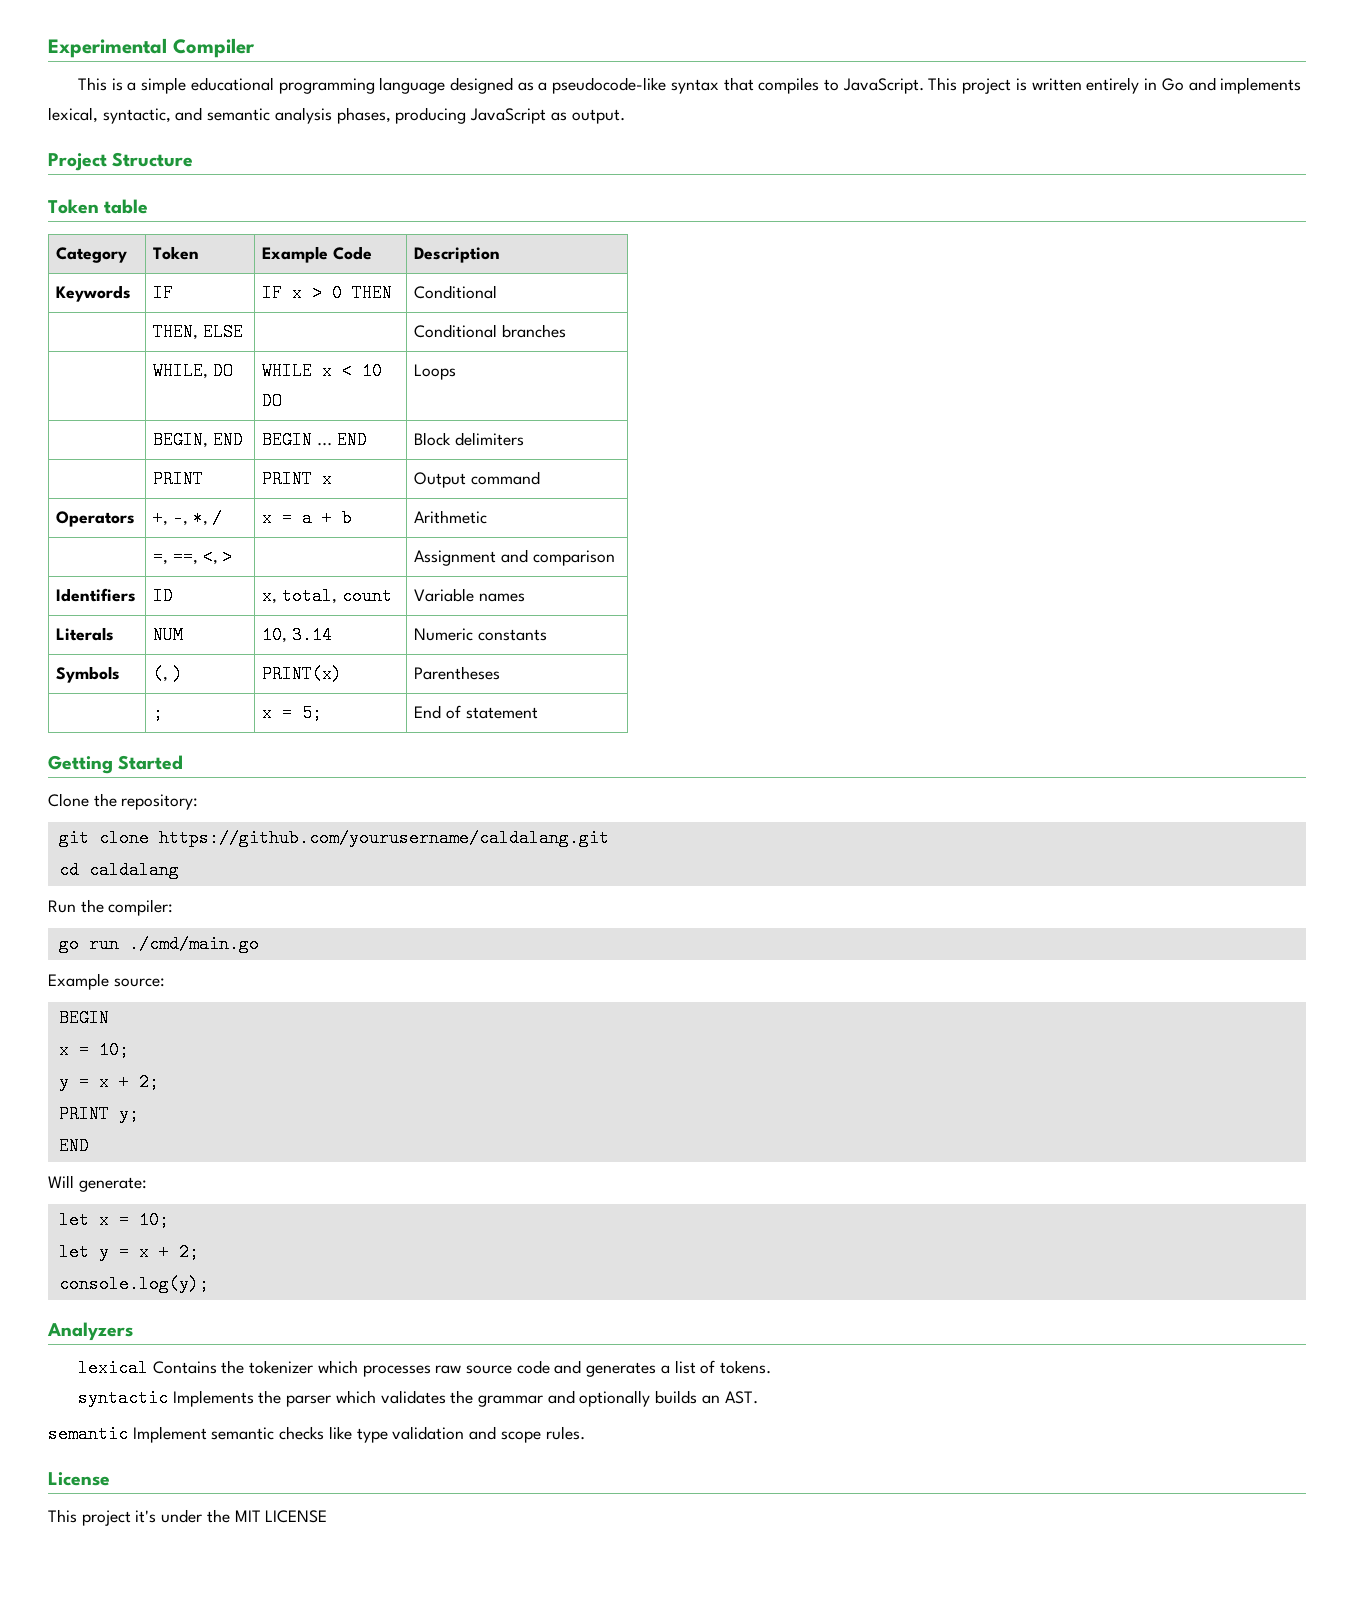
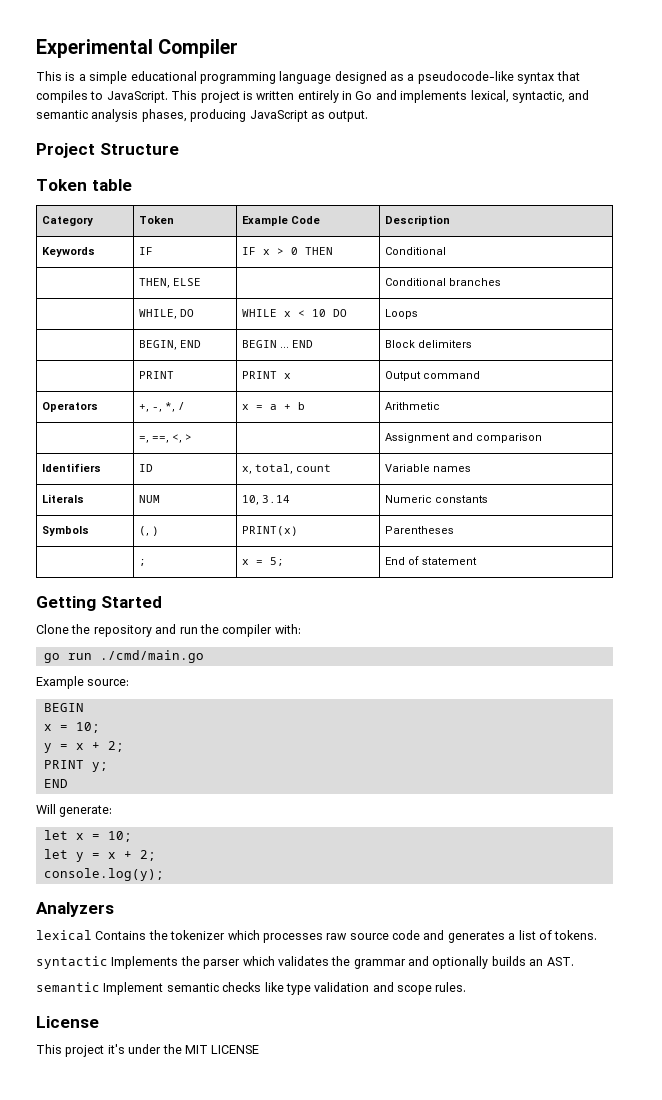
[121,794,199,810] [58,829,609,847] [58,861,179,879] [48,899,174,916] repository: // git clone https://github.com/yourusername/caldalang.git // cd caldalang // Run the compiler: -> [93,624,301,637] repository and run the compiler with:

